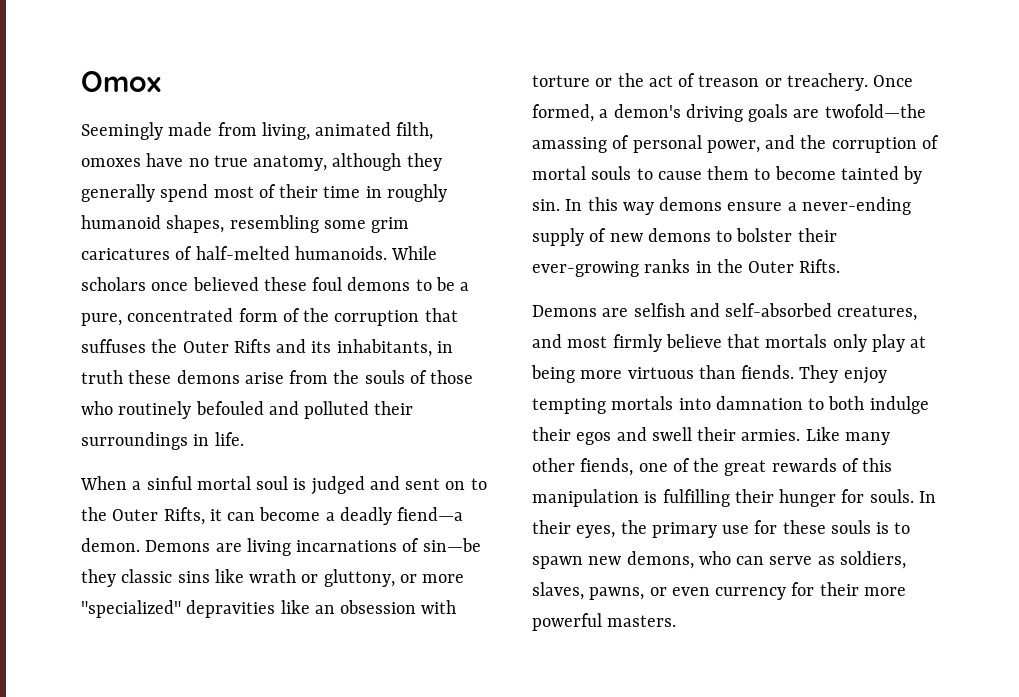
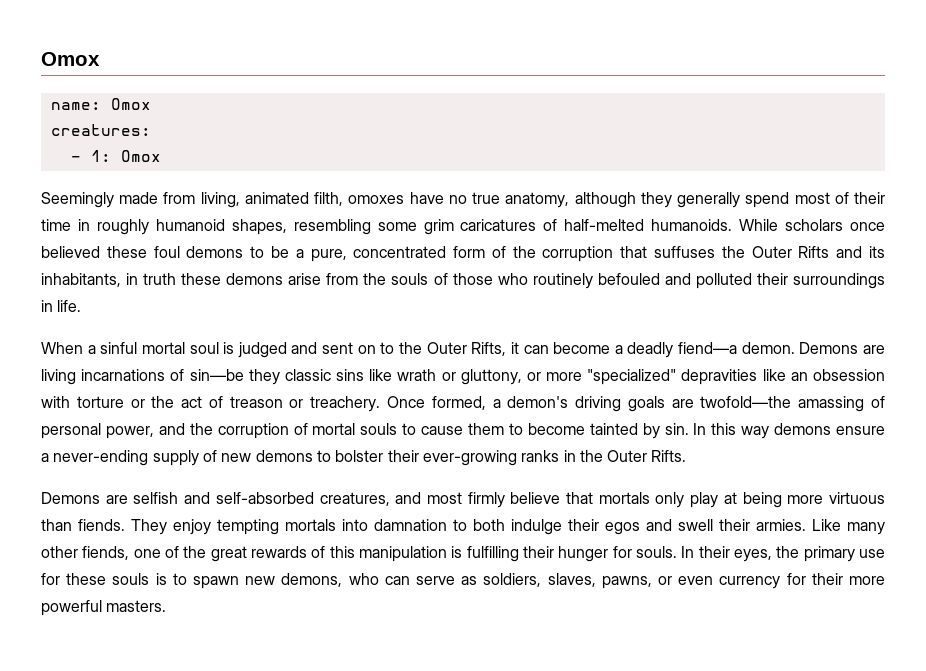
[81,71,161,92] Omox -> [41,52,100,66] [50,98,151,110] [50,124,151,136] [70,150,161,162] Omox // name: Omox // creatures: // - 1: Omox

